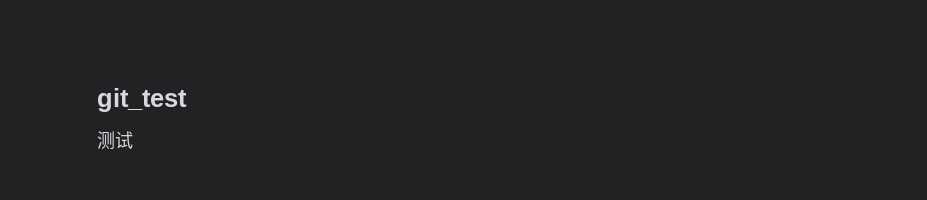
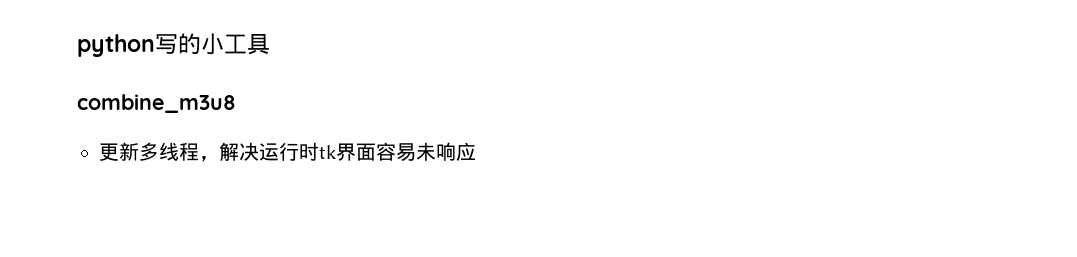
[97,88,187,112] [97,131,133,150] git_test // 测试 -> [77,33,270,57] [77,94,236,113] [99,142,476,162] python写的小工具 // combine_m3u8 // 更新多线程，解决运行时tk界面容易未响应

